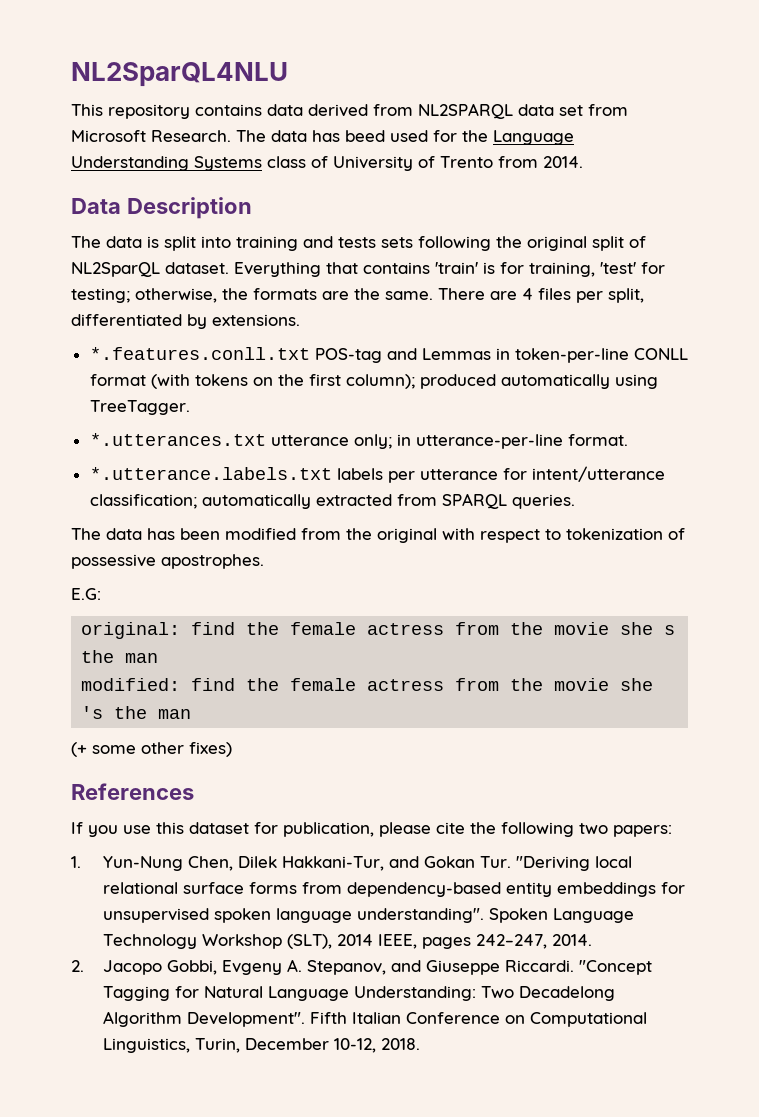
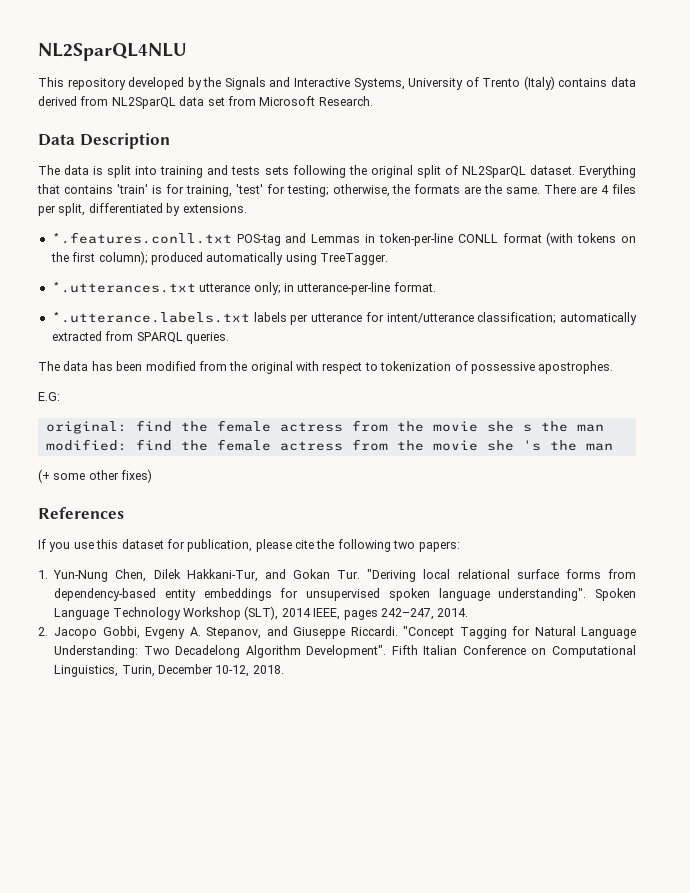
(190, 111) none -> [128,76,555,90] developed by the Signals and Interactive Systems, University of Trento (Italy)
[418,103,513,119] NL2SPARQL -> [111,97,176,109] NL2SparQL
[236,130,574,145] [71,156,583,171] The data has beed used for the Language Understanding Systems class of University of Trento from 2014. -> (373, 101) none

